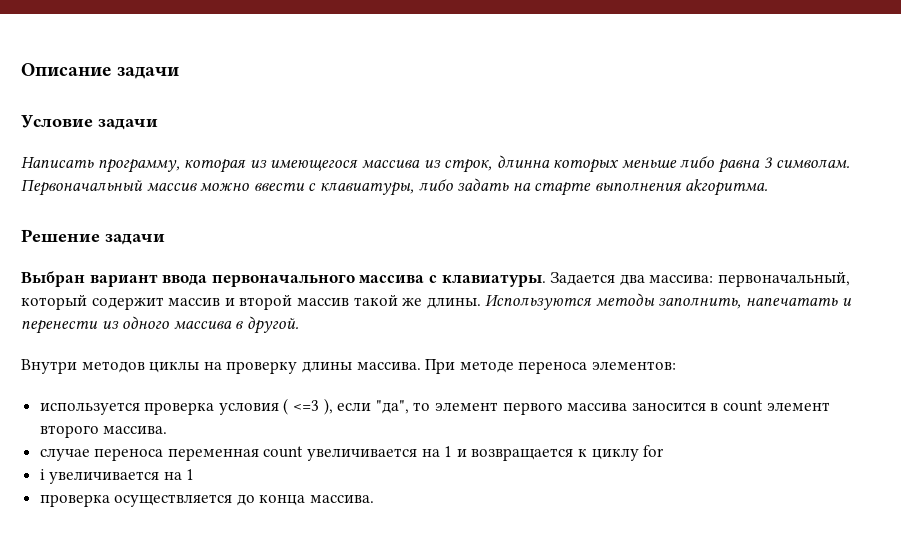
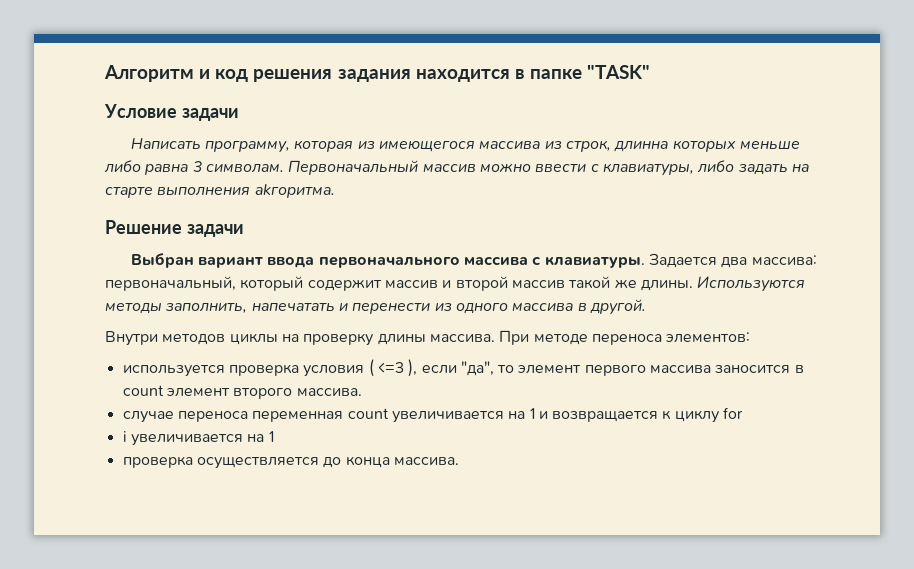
[21,63,180,79] Описание задачи -> [104,65,651,82] Алгоритм и код решения задания находится в папке "TASK"

